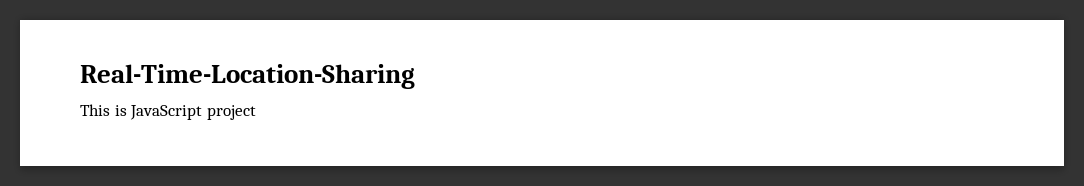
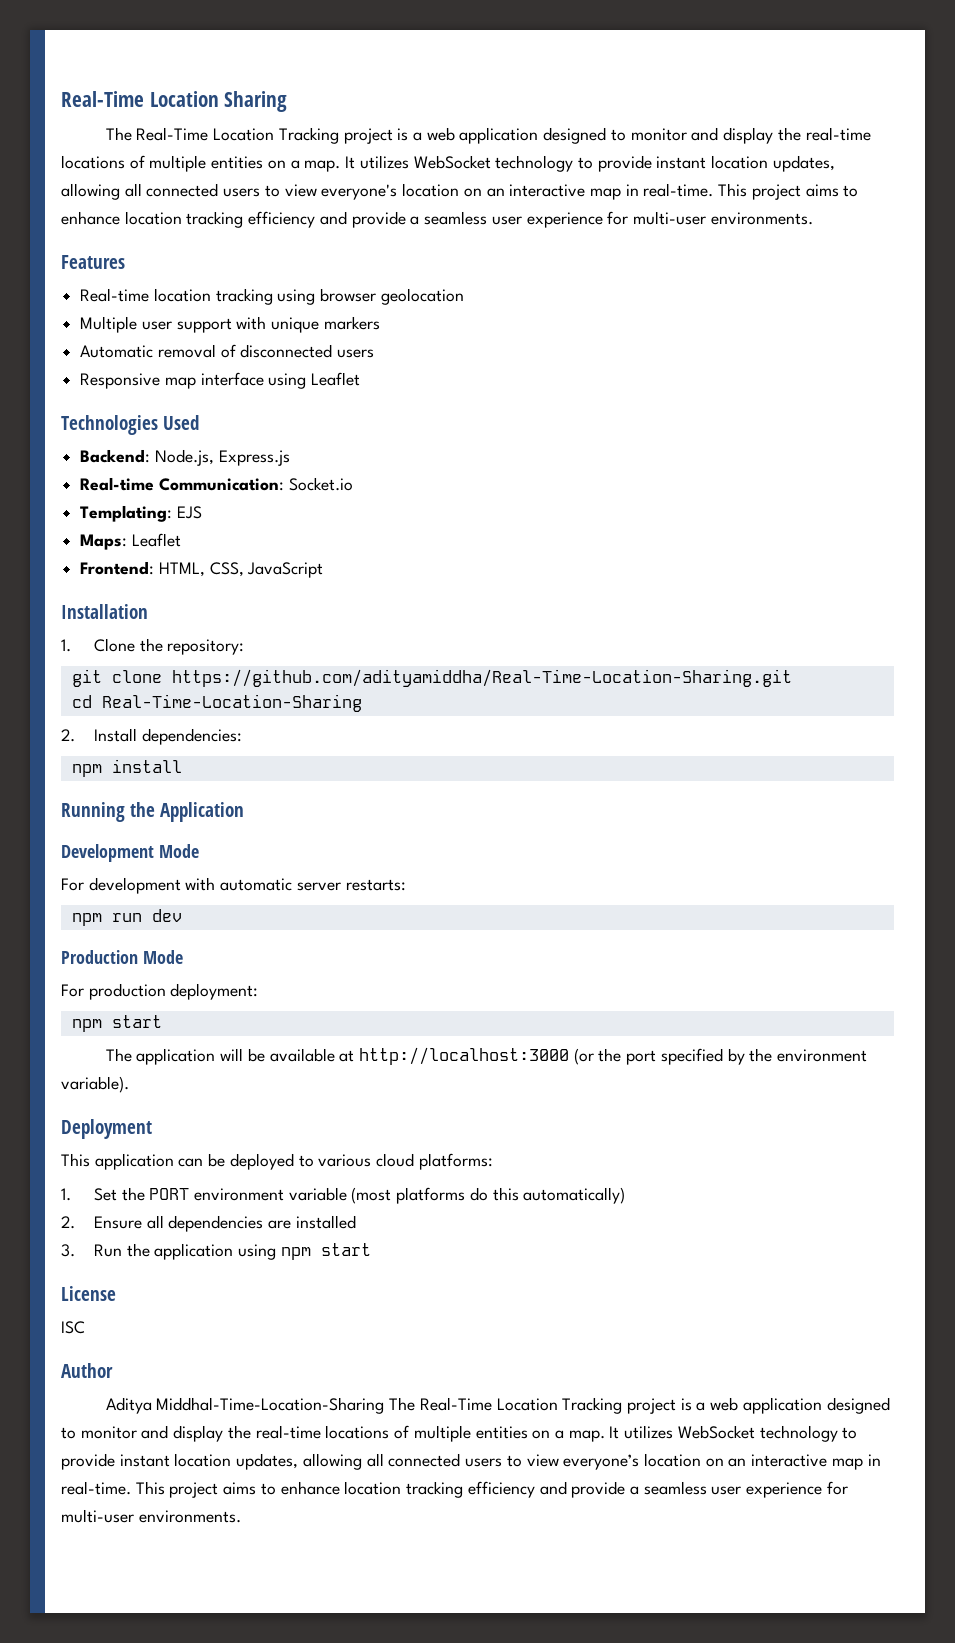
[80,64,415,89] [80,104,256,120] Real-Time-Location-Sharing // This is JavaScript project -> [61,91,288,112] [105,127,871,144] [61,155,835,172] [61,183,859,200] [61,211,813,228] [61,255,125,269] [80,288,464,305] [80,316,380,333] [80,344,375,358] [80,372,361,389] [61,415,200,435] [80,449,290,466] [80,477,353,491] [80,505,202,522] [80,533,181,550] [80,561,324,578] [61,604,148,619] [61,638,245,655] [71,669,792,687] [71,694,362,712] [61,728,242,745] [71,759,182,777] [61,802,245,822] [61,844,199,862] [61,877,406,894] [71,909,182,926] [61,950,183,964] [61,983,259,1000] [71,1015,162,1032] [105,1047,868,1065] [61,1076,129,1093] [61,1119,152,1139] [61,1153,493,1170] [61,1187,626,1204] [61,1215,356,1232] [61,1243,371,1260] [61,1286,116,1301] [61,1321,85,1334] [61,1363,113,1378] [105,1397,890,1414] [61,1425,858,1442] [61,1453,881,1470] [61,1481,848,1498] [61,1509,241,1523] Real-Time Location Sharing // The Real-Time Location Tracking project is a web application designed to monitor and display the real-time locations of multiple entities on a map. It utilizes WebSocket technology to provide instant location updates, allowing all connected users to view everyone's location on an interactive map in real-time. This project aims to enhance location tracking efficiency and provide a seamless user experience for multi-user environments. // Features // Real-time location tracking using browser geolocation // Multiple user support with unique markers // Automatic removal of disconnected users // Responsive map interface using Leaflet // Technologies Used // Backend: Node.js, Express.js // Real-time Communication: Socket.io // Templating: EJS // Maps: Leaflet // Frontend: HTML, CSS, JavaScript // Installation // 1. Clone the repository: // git clone https://github.com/adityamiddha/Real-Time-Location-Sharing.git // cd Real-Time-Location-Sharing // 2. Install dependencies: // npm install // Running the Application // Development Mode // For development with automatic server restarts: // npm run dev // Production Mode // For production deployment: // npm start // The application will be available at http://localhost:3000 (or the port specified by the environment variable). // Deployment // This application can be deployed to various cloud platforms: // 1. Set the PORT environment variable (most platforms do this automatically) // 2. Ensure all dependencies are installed // 3. Run the application using npm start // License // ISC // Author // Aditya Middhal-Time-Location-Sharing The Real-Time Location Tracking project is a web application designed to monitor and display the real-time locations of multiple entities on a map. It utilizes WebSocket technology to provide instant location updates, allowing all connected users to view everyone’s location on an interactive map in real-time. This project aims to enhance location tracking efficiency and provide a seamless user experience for multi-user environments.

